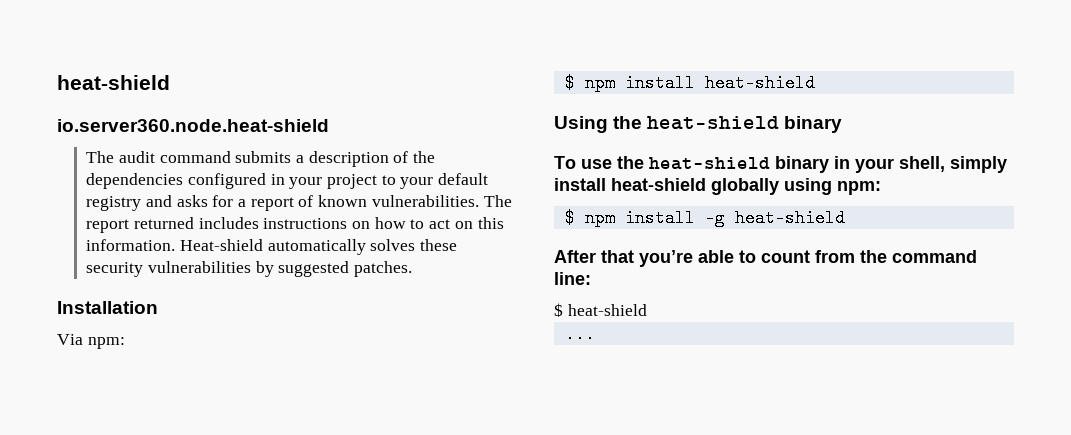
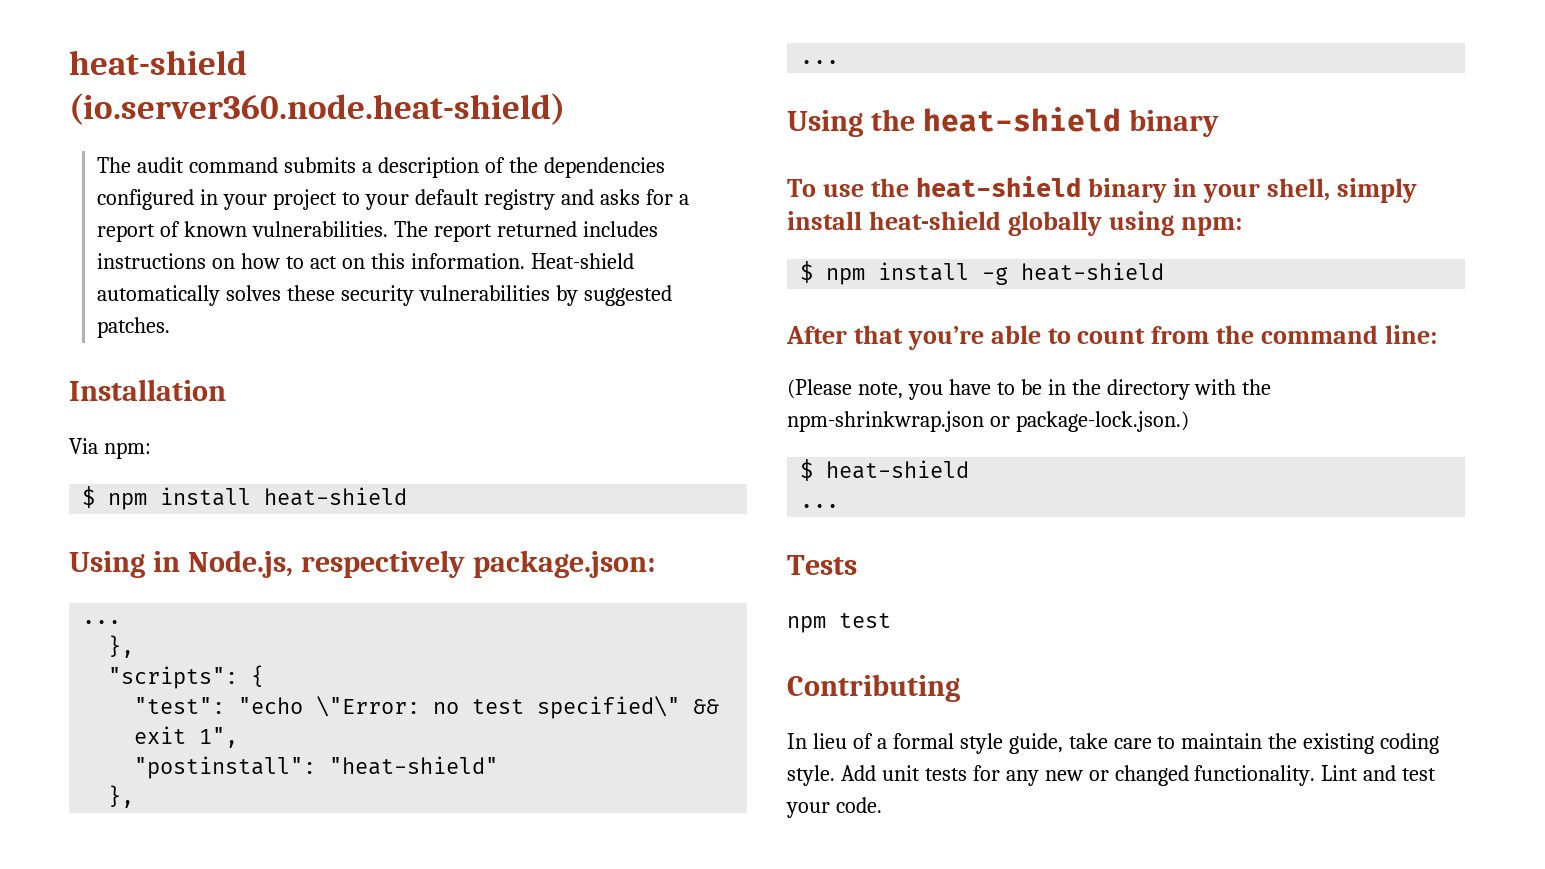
[57,75,170,90] [57,119,329,132] heat-shield // io.server360.node.heat-shield -> [69,50,247,75] [69,93,565,125] heat-shield (io.server360.node.heat-shield)
(815, 83) none -> [69,550,655,578] [82,620,122,624] [108,635,135,658] [108,665,265,689] [134,696,720,719] [134,726,239,748] [134,756,499,779] [108,785,135,808] [800,60,840,64] // Using in Node.js, respectively package.json: // ... // }, // "scripts": { // "test": "echo \"Error: no test specified\" && exit 1", // "postinstall": "heat-shield" // }, // ...
[554,303,647,317] [564,325,595,343] $ heat-shield // ... -> [787,379,1272,400] [787,411,1189,432] [800,459,970,481] [800,504,840,508] [787,555,857,575] [787,613,891,633] [787,674,960,702] [787,733,1440,754] [787,765,1437,786] [786,797,882,818] (Please note, you have to be in the directory with the npm-shrinkwrap.json or package-lock.json.) // $ heat-shield // ... // Tests // npm test // Contributing // In lieu of a formal style guide, take care to maintain the existing coding style. Add unit tests for any new or changed functionality. Lint and test your code.

